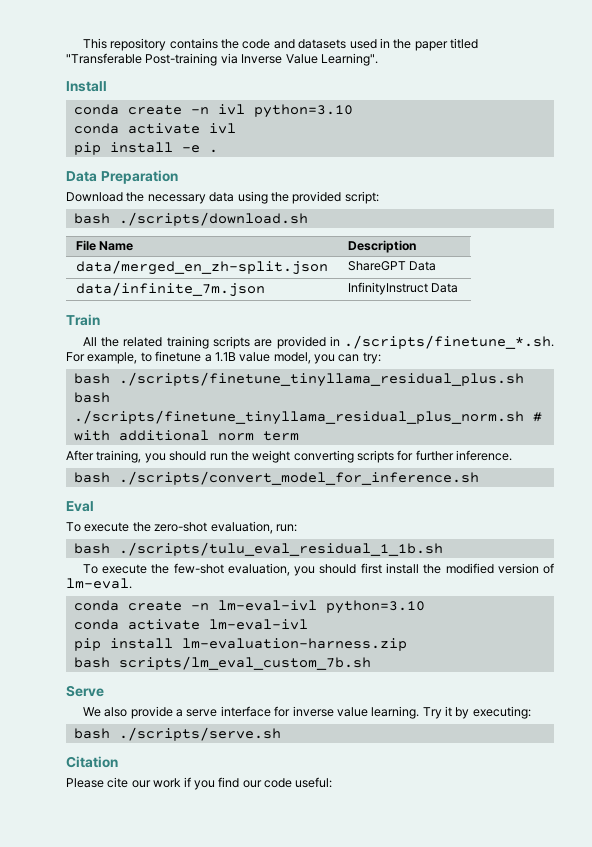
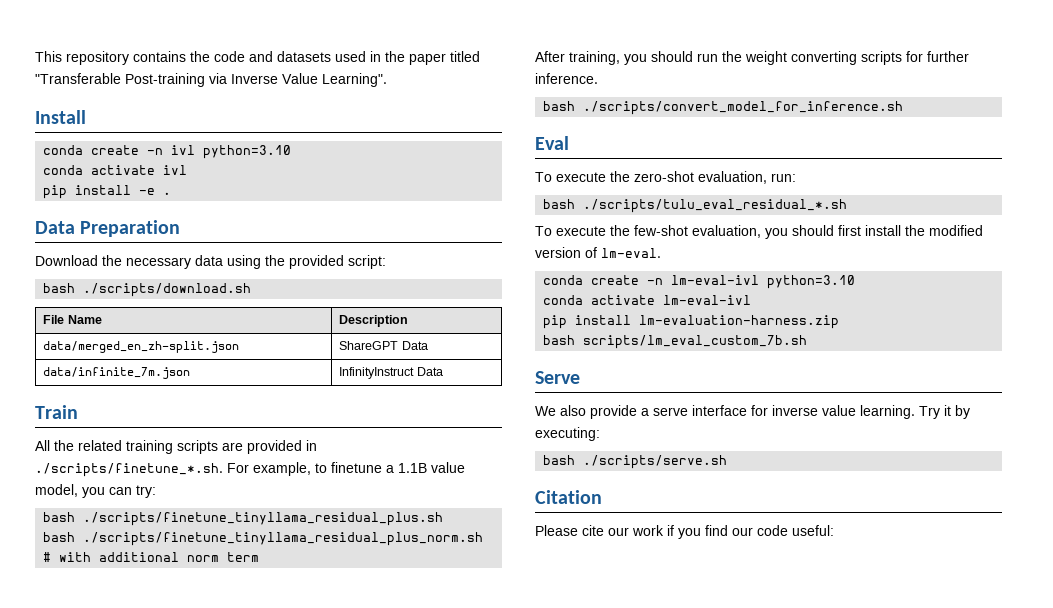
[118,542,443,556] ./scripts/tulu_eval_residual_1_1b.sh -> [583,199,848,213] ./scripts/tulu_eval_residual_*.sh

